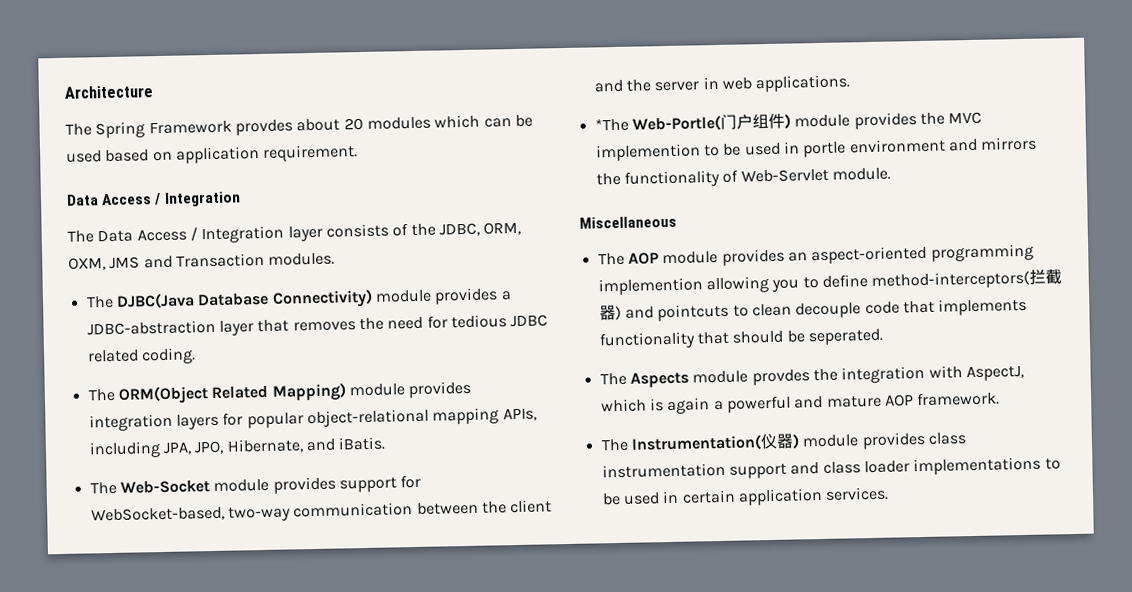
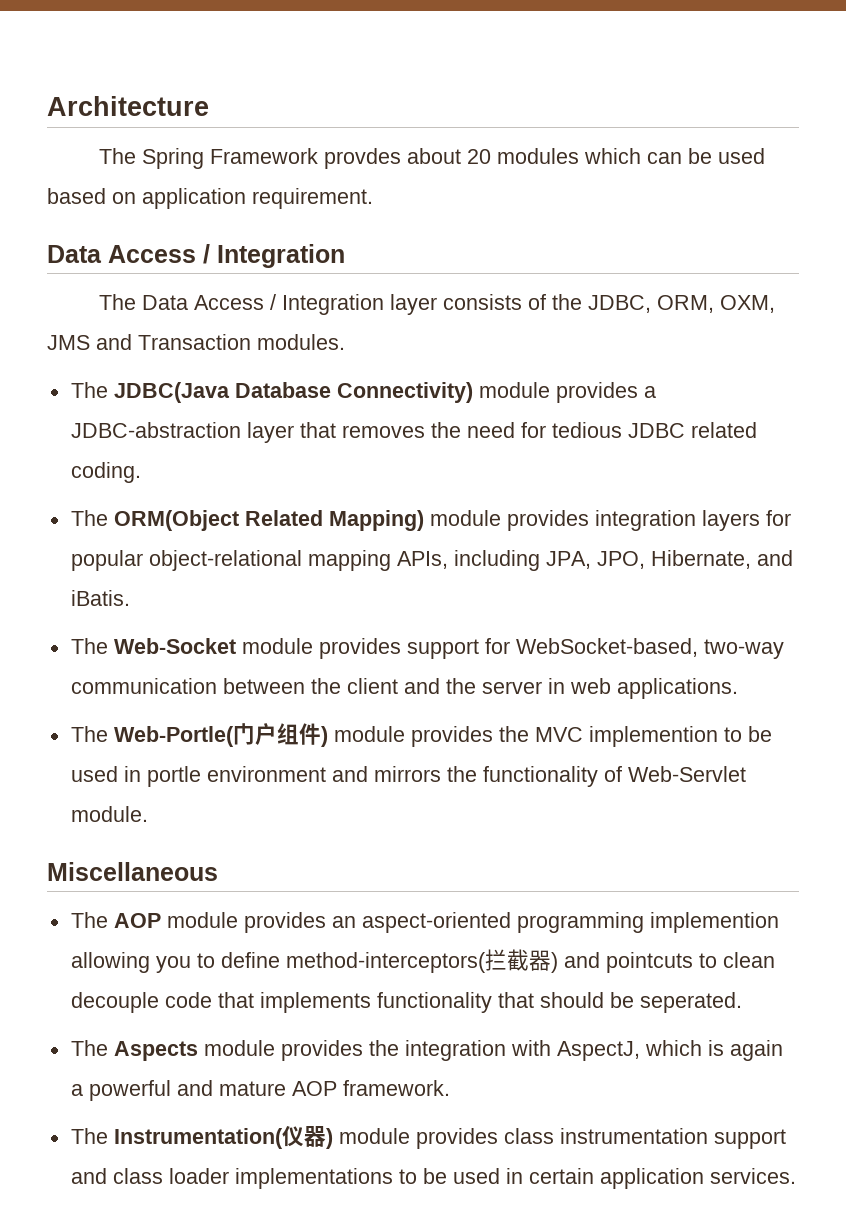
[115,292,195,309] DJBC(Java -> [113,382,230,403] JDBC(Java
[594,118,629,132] *The -> [70,726,108,742] The
[751,369,810,386] provdes -> [280,1040,363,1061] provides

